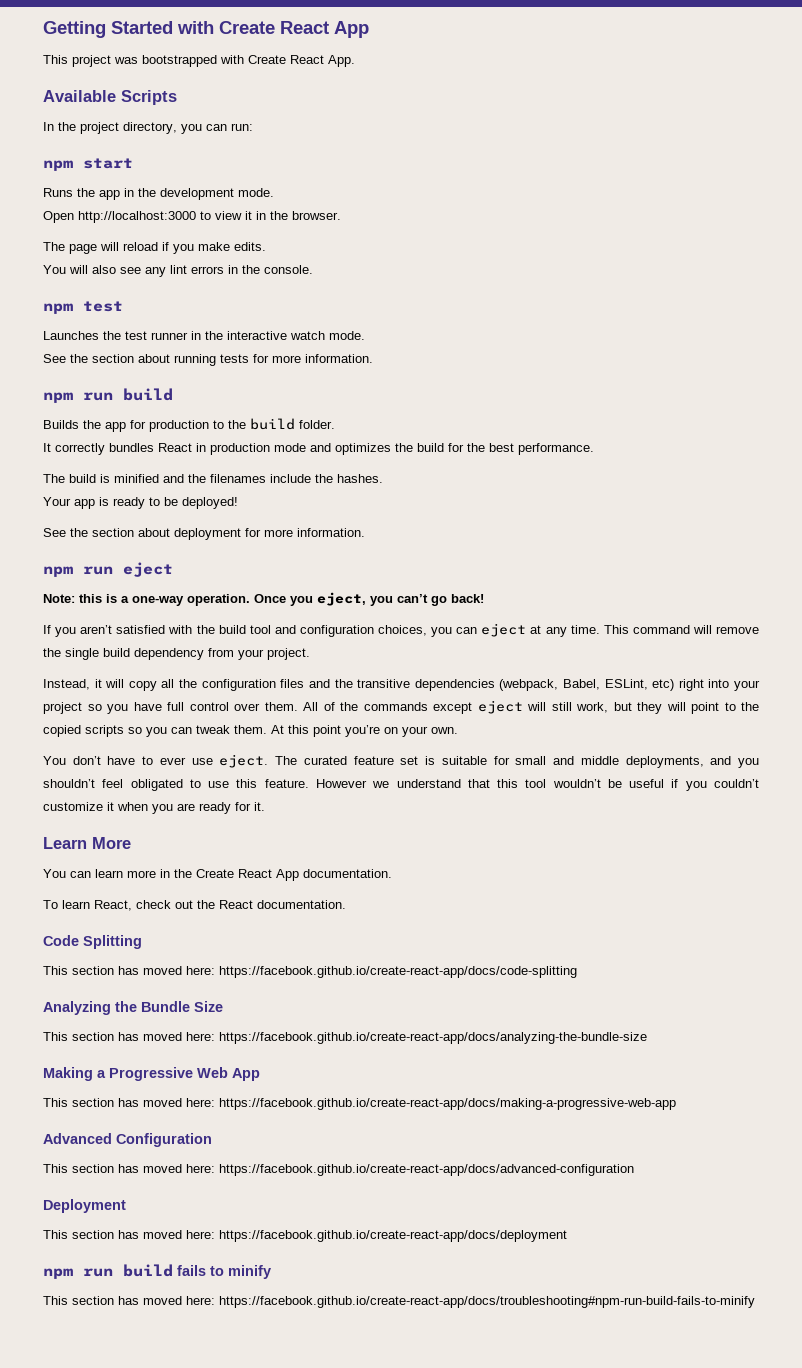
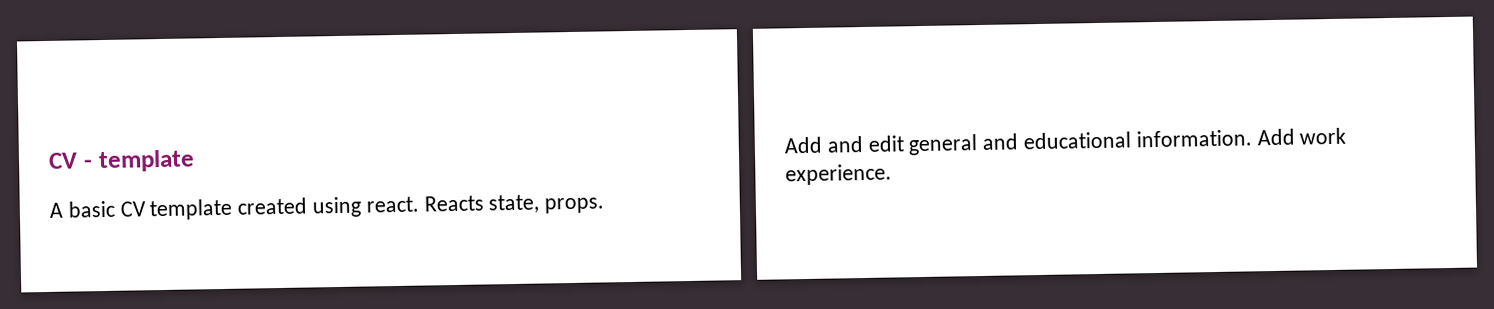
[43,21,369,38] [43,55,355,67] [43,90,177,105] [43,122,253,134] [43,158,133,171] [43,188,274,200] [43,211,341,223] [43,242,266,254] [43,265,313,277] [43,301,123,314] [43,331,365,340] [43,354,373,366] [43,388,173,403] [43,418,335,432] [43,443,594,455] [43,474,383,483] [43,497,238,509] [43,528,365,540] [43,562,173,577] [43,592,484,606] [43,623,760,637] [43,648,310,660] [43,679,760,691] [43,700,759,714] [43,725,458,737] [43,754,759,768] [43,779,760,791] [43,802,265,814] [43,837,131,849] [43,869,392,881] [43,900,346,911] [43,935,142,949] [43,966,577,978] [43,1001,223,1015] [43,1032,647,1044] [43,1067,260,1081] [43,1098,676,1110] [43,1133,212,1147] [43,1164,634,1176] [43,1199,126,1213] [43,1230,567,1242] [43,1264,271,1279] [43,1296,755,1308] Getting Started with Create React App // This project was bootstrapped with Create React App. // Available Scripts // In the project directory, you can run: // npm start // Runs the app in the development mode. // Open http://localhost:3000 to view it in the browser. // The page will reload if you make edits. // You will also see any lint errors in the console. // npm test // Launches the test runner in the interactive watch mode. // See the section about running tests for more information. // npm run build // Builds the app for production to the build folder. // It correctly bundles React in production mode and optimizes the build for the best performance. // The build is minified and the filenames include the hashes. // Your app is ready to be deployed! // See the section about deployment for more information. // npm run eject // Note: this is a one-way operation. Once you eject, you can’t go back! // If you aren’t satisfied with the build tool and configuration choices, you can eject at any time. This command will remove the single build dependency from your project. // Instead, it will copy all the configuration files and the transitive dependencies (webpack, Babel, ESLint, etc) right into your project so you have full control over them. All of the commands except eject will still work, but they will point to the copied scripts so you can tweak them. At this point you’re on your own. // You don’t have to ever use eject. The curated feature set is suitable for small and middle deployments, and you shouldn’t feel obligated to use this feature. However we understand that this tool wouldn’t be useful if you couldn’t customize it when you are ready for it. // Learn More // You can learn more in the Create React App documentation. // To learn React, check out the React documentation. // Code Splitting // This section has moved here: https://facebook.github.io/create-react-app/docs/code-splitting // Analyzing the Bundle Size // This section has moved here: https://facebook.github.io/create-react-app/docs/analyzing-the-bundle-size // Making a Progressive Web App // This section has moved here: https://facebook.github.io/create-react-app/docs/making-a-progressive-web-app // Advanced Configuration // This section has moved here: https://facebook.github.io/create-react-app/docs/advanced-configuration // Deployment // This section has moved here: https://facebook.github.io/create-react-app/docs/deployment // npm run build fails to minify // This section has moved here: https://facebook.github.io/create-react-app/docs/troubleshooting#npm-run-build-fails-to-minify -> [48,149,195,173] [49,194,605,221] [784,127,1347,156] [785,163,892,186] CV - template // A basic CV template created using react. Reacts state, props. Add and edit general and educational information. Add work experience.

